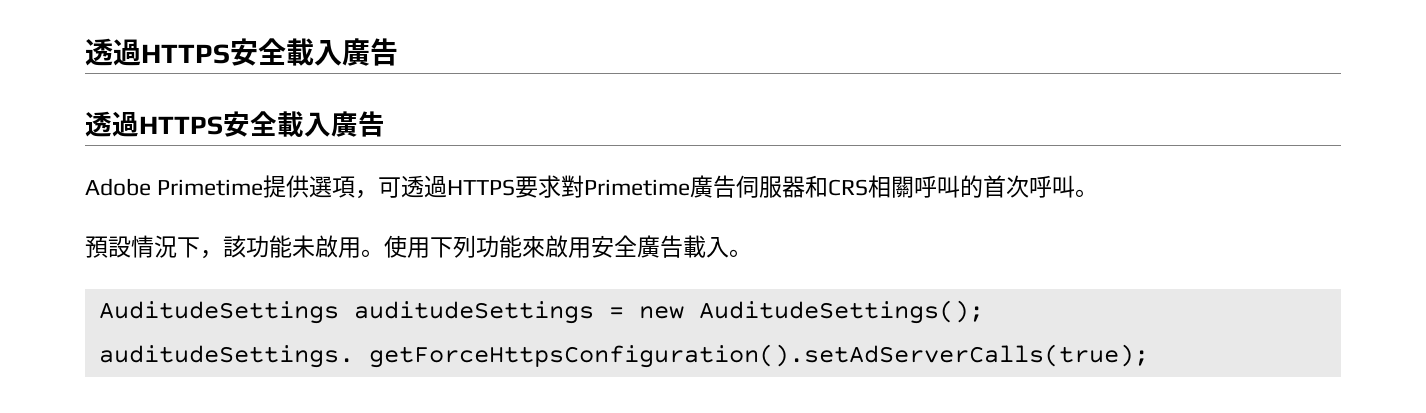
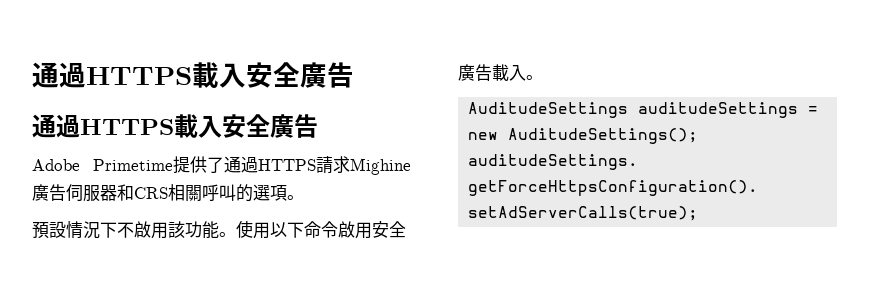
[85,38,398,66] [85,111,385,137] [85,175,691,199] 透過HTTPS安全載入廣告 // 透過HTTPS安全載入廣告 // Adobe Primetime提供選項，可透過HTTPS要求對Primetime -> [32,62,354,88] [32,114,318,138] [32,156,411,175] 通過HTTPS載入安全廣告 // 通過HTTPS載入安全廣告 // Adobe Primetime提供了通過HTTPS請求Mighine
[983,175,1076,198] 首次呼叫 -> [253,184,287,201] 選項
[200,235,545,259] ，該功能未啟用。使用下列功能來 -> [117,220,338,239] 不啟用該功能。使用以下命令

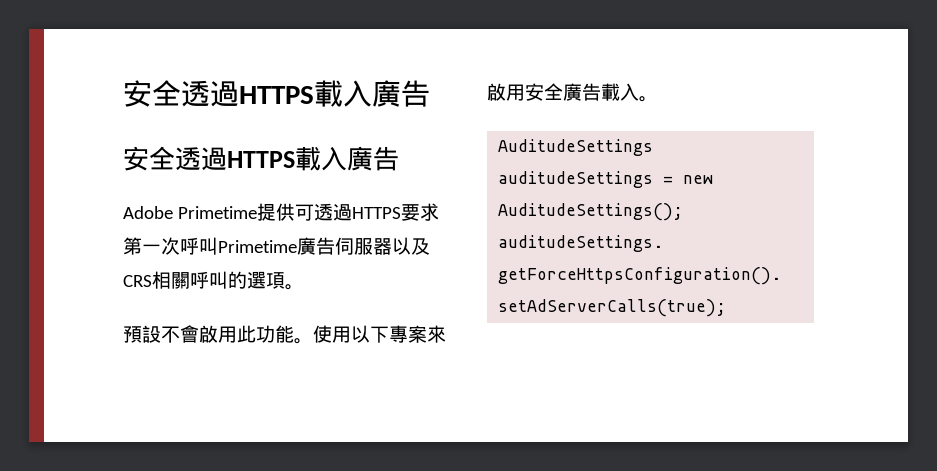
[32,62,354,88] [32,114,270,138] 通過HTTPS載入安全廣告 // 通過HTTPS載入安全 -> [123,80,430,107] [123,146,347,171] 安全透過HTTPS載入廣告 // 安全透過HTTPS載入
[207,156,411,175] 了通過HTTPS請求Mighine -> [294,203,439,221] [123,237,297,255] 可透過HTTPS要求第一次呼叫Primetime
[117,184,134,201] 和 -> [392,237,430,255] 以及
[66,221,185,239] 情況下不啟用該 -> [161,325,256,343] 不會啟用此
[304,221,338,238] 命令 -> [389,325,446,343] 專案來

